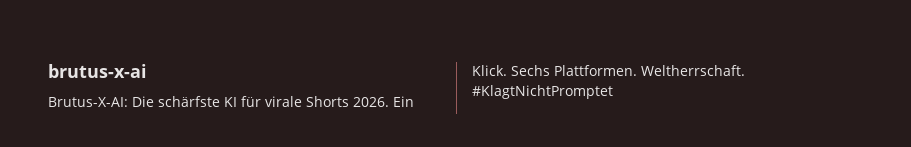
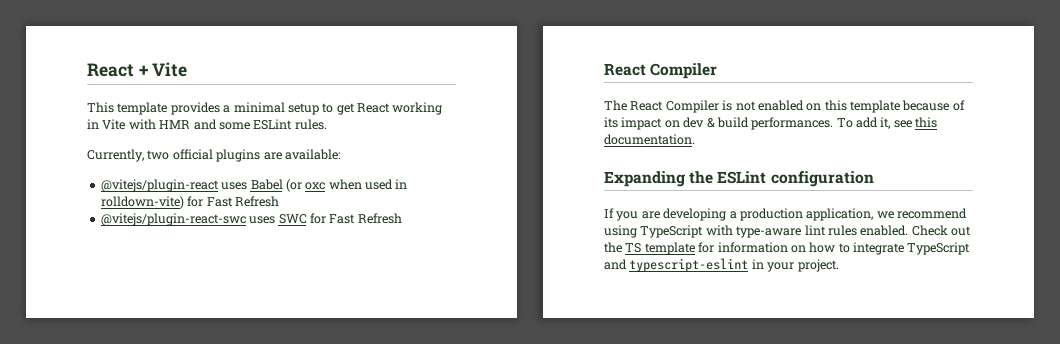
[48,64,147,78] [48,96,414,107] [472,65,745,76] [472,85,613,99] brutus-x-ai // Brutus-X-AI: Die schärfste KI für virale Shorts 2026. Ein Klick. Sechs Plattformen. Weltherrschaft. #KlagtNichtPromptet -> [87,62,188,77] [87,102,443,115] [87,119,327,130] [87,149,341,162] [100,179,408,192] [100,196,279,209] [100,213,402,226] [604,63,718,79] [604,100,965,113] [604,117,938,130] [604,134,695,145] [604,171,874,187] [604,208,967,221] [604,225,971,238] [604,242,971,255] [604,258,839,272] React + Vite // This template provides a minimal setup to get React working in Vite with HMR and some ESLint rules. // Currently, two official plugins are available: // @vitejs/plugin-react uses Babel (or oxc when used in rolldown-vite) for Fast Refresh // @vitejs/plugin-react-swc uses SWC for Fast Refresh // React Compiler // The React Compiler is not enabled on this template because of its impact on dev & build performances. To add it, see this documentation. // Expanding the ESLint configuration // If you are developing a production application, we recommend using TypeScript with type-aware lint rules enabled. Check out the TS template for information on how to integrate TypeScript and typescript-eslint in your project.

